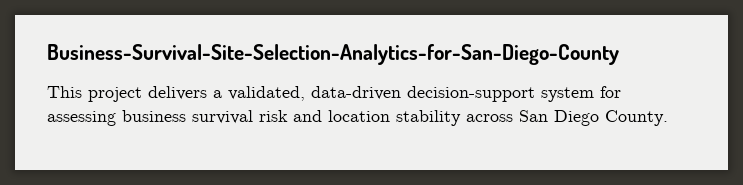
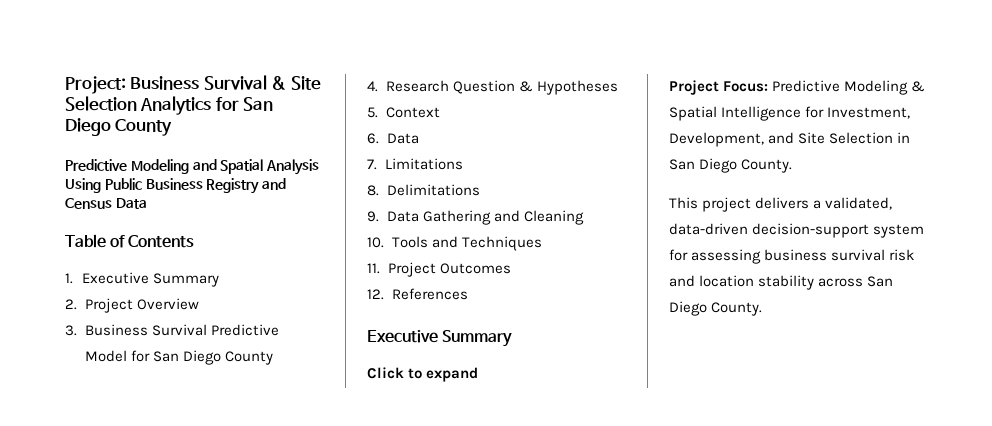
[47,44,619,65] Business-Survival-Site-Selection-Analytics-for-San-Diego-County -> [65,75,321,94] [65,96,274,115] [65,118,173,136] [65,159,320,175] [65,178,287,194] [65,198,147,209] [65,234,195,248] [65,272,220,287] [65,298,199,313] [65,324,279,336] [84,350,273,365] [367,80,618,95] [367,107,440,118] [367,133,419,144] [367,158,463,170] [367,184,480,196] [367,210,584,225] [367,236,542,251] [367,262,511,277] [367,288,468,300] [367,330,513,347] [367,367,479,382] [669,80,926,95] [669,106,911,121] [669,132,911,147] [669,158,793,173] Project: Business Survival & Site Selection Analytics for San Diego County // Predictive Modeling and Spatial Analysis Using Public Business Registry and Census Data // Table of Contents // 1. Executive Summary // 2. Project Overview // 3. Business Survival Predictive Model for San Diego County // 4. Research Question & Hypotheses // 5. Context // 6. Data // 7. Limitations // 8. Delimitations // 9. Data Gathering and Cleaning // 10. Tools and Techniques // 11. Project Outcomes // 12. References // Executive Summary // Click to expand // Project Focus: Predictive Modeling & Spatial Intelligence for Investment, Development, and Site Selection in San Diego County.

